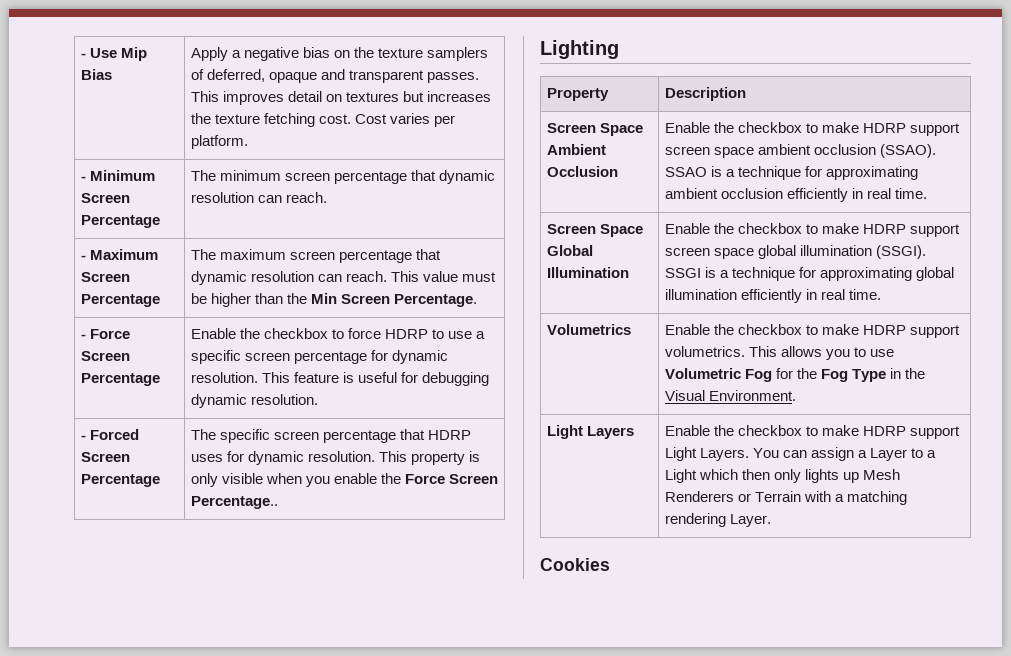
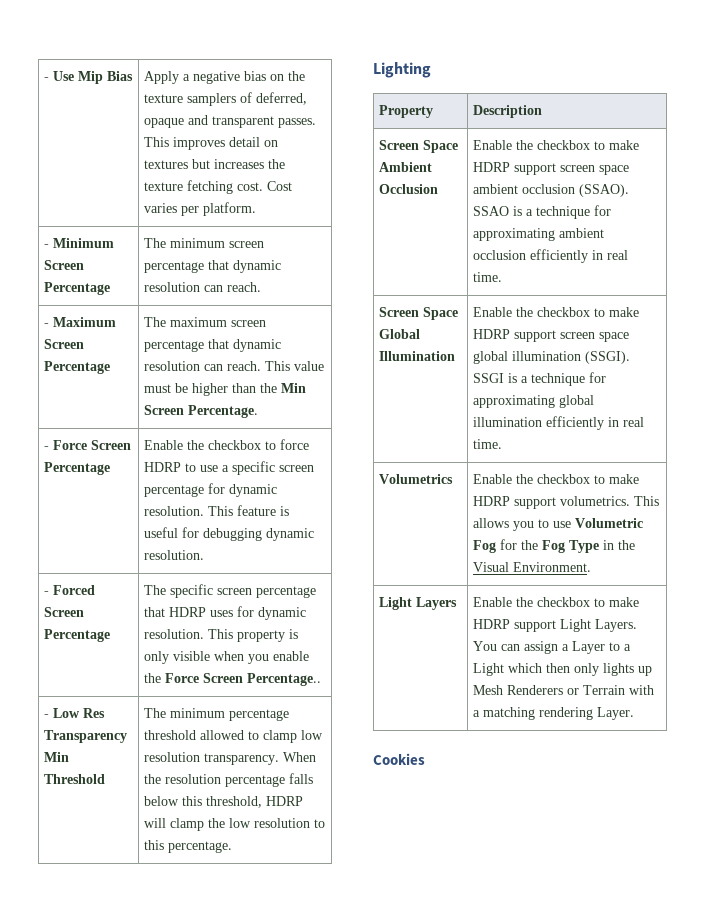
(278, 502) none -> [44,708,106,718] [44,730,128,743] [44,752,70,762] [44,774,106,784] [144,708,290,721] [144,730,324,743] [144,752,317,765] [144,773,314,787] [144,796,304,808] [144,818,326,831] [144,840,233,853] // - Low Res Transparency Min Threshold | The minimum percentage threshold allowed to clamp low resolution transparency. When the resolution percentage falls below this threshold, HDRP will clamp the low resolution to this percentage.

